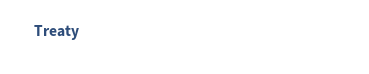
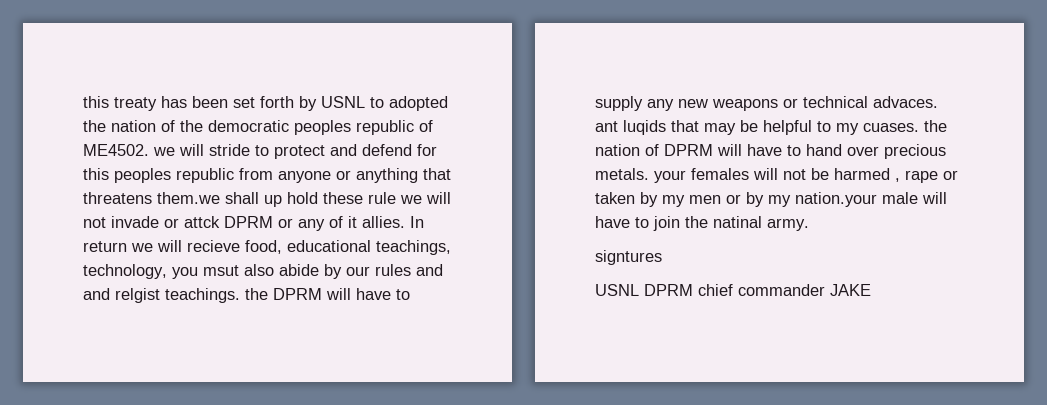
[34,25,79,40] Treaty -> [83,96,448,111] [83,120,433,135] [83,144,437,159] [83,168,451,183] [83,192,451,207] [83,216,424,231] [83,240,451,255] [83,264,443,279] [83,288,410,303] [595,96,938,111] [595,120,947,135] [595,144,946,159] [595,168,958,183] [595,192,947,207] [595,216,809,231] [595,250,662,265] [595,284,871,296] this treaty has been set forth by USNL to adopted the nation of the democratic peoples republic of ME4502. we will stride to protect and defend for this peoples republic from anyone or anything that threatens them.we shall up hold these rule we will not invade or attck DPRM or any of it allies. In return we will recieve food, educational teachings, technology, you msut also abide by our rules and and relgist teachings. the DPRM will have to supply any new weapons or technical advaces. ant luqids that may be helpful to my cuases. the nation of DPRM will have to hand over precious metals. your females will not be harmed , rape or taken by my men or by my nation.your male will have to join the natinal army. // signtures // USNL DPRM chief commander JAKE

